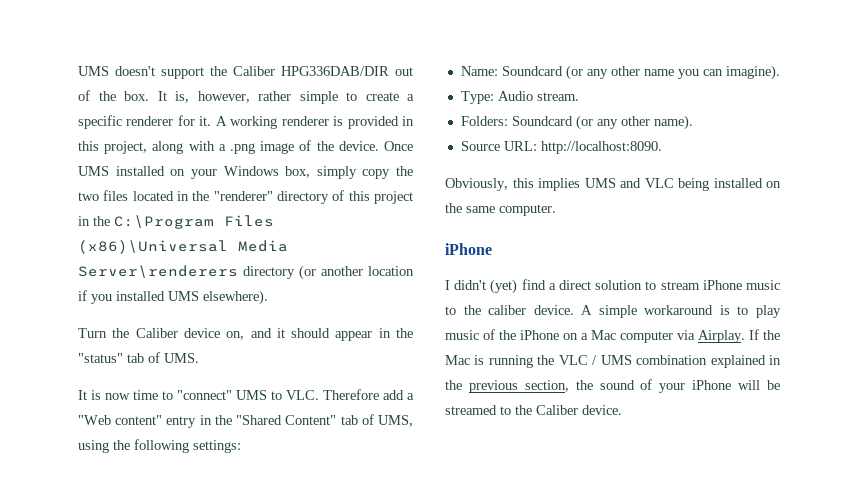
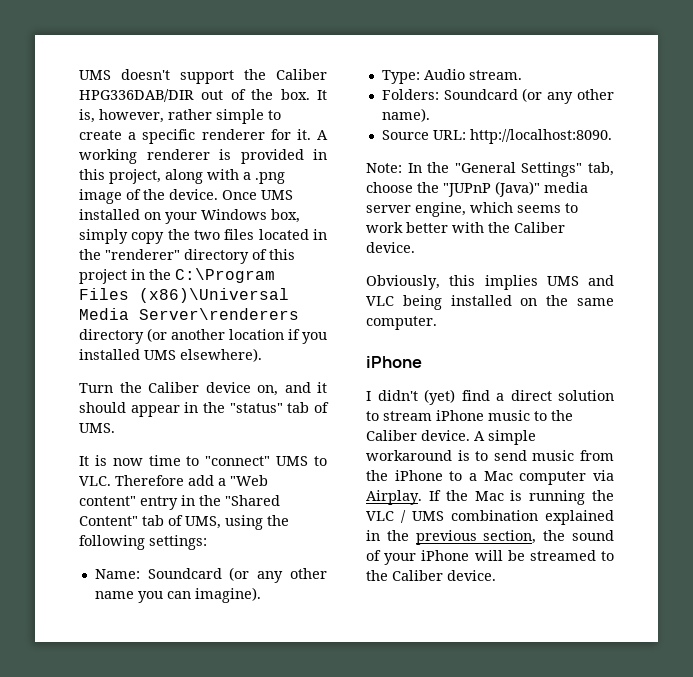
(662, 147) none -> [366,162,614,177] [366,181,588,197] [366,202,578,217] [366,222,565,233] [366,242,415,253] // Note: In the "General Settings" tab, choose the "JUPnP (Java)" media server engine, which seems to work better with the Caliber device.
[488,305,527,315] caliber -> [366,430,417,441] Caliber
[756,305,781,318] [445,329,495,340] play music of -> [493,450,614,461] send music from
[563,333,578,340] on -> [449,471,463,481] to

